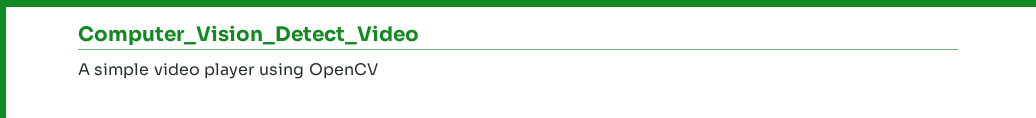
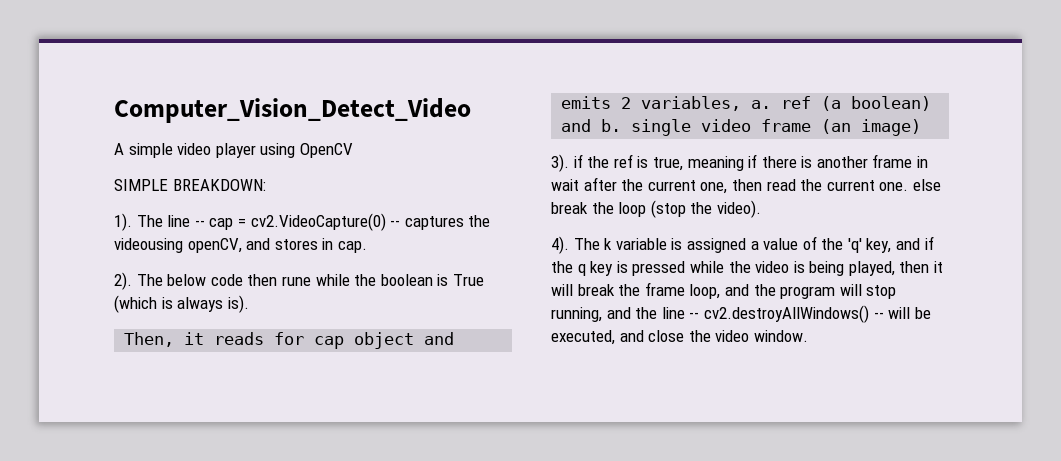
(378, 71) none -> [114,179,266,191] [114,213,491,231] [114,238,367,253] [114,272,484,290] [114,295,249,313] [124,332,455,349] [561,96,932,111] [561,119,922,136] [551,154,929,172] [551,177,941,194] [551,200,761,218] [551,236,934,254] [551,261,944,276] [551,282,897,299] [551,305,931,323] [551,330,808,345] // SIMPLE BREAKDOWN: // 1). The line -- cap = cv2.VideoCapture(0) -- captures the videousing openCV, and stores in cap. // 2). The below code then rune while the boolean is True (which is always is). // Then, it reads for cap object and emits 2 variables, a. ref (a boolean) and b. single video frame (an image) // 3). if the ref is true, meaning if there is another frame in wait after the current one, then read the current one. else break the loop (stop the video). // 4). The k variable is assigned a value of the 'q' key, and if the q key is pressed while the video is being played, then it will break the frame loop, and the program will stop running, and the line -- cv2.destroyAllWindows() -- will be executed, and close the video window.

